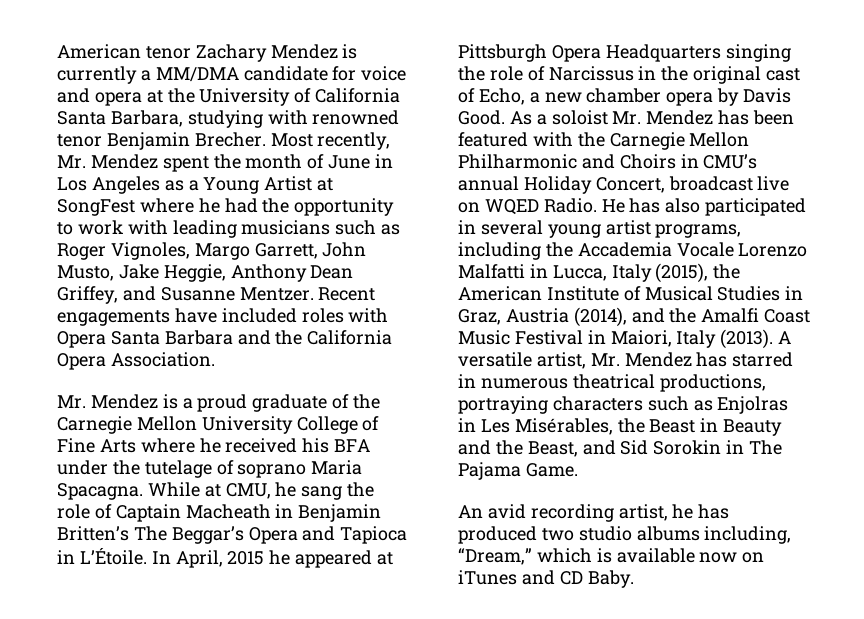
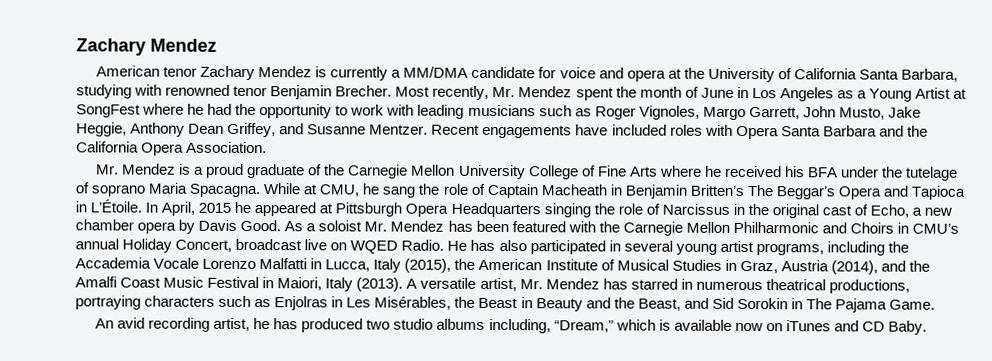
(57, 51) none -> [76,38,217,56] Zachary Mendez //

